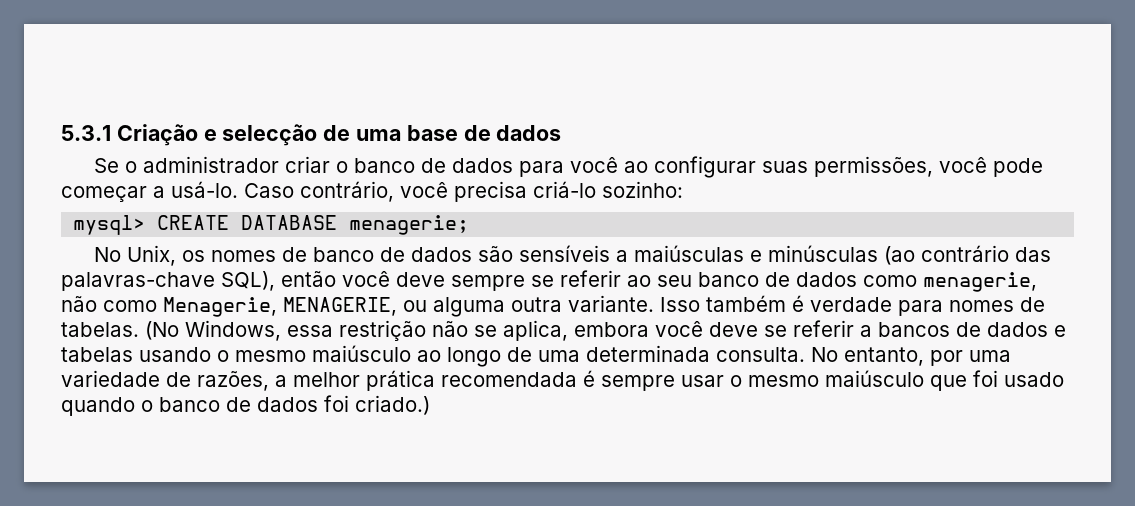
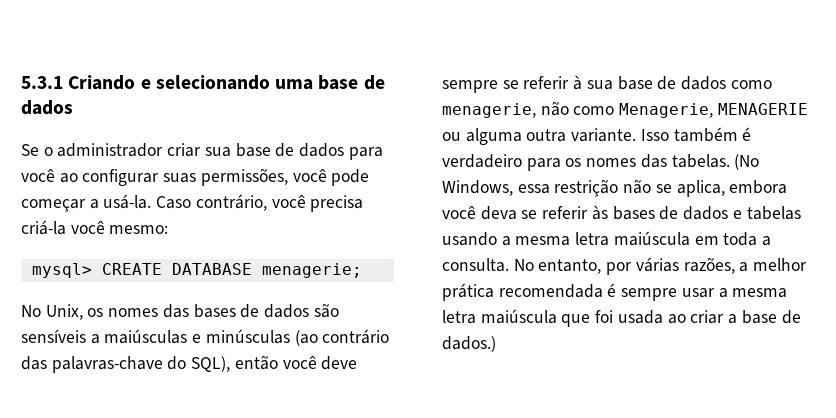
[116,124,351,146] Criação e selecção de -> [68,75,270,90] Criando e selecionando
[336,158,416,173] o banco -> [204,143,271,157] sua base
[171,181,238,198] usá-lo. -> [103,194,152,209] usá-la.
[533,181,683,198] criá-lo sozinho: -> [21,220,169,235] criá-la você mesmo:
[282,247,375,262] de banco -> [162,304,236,318] das bases
(215, 281) none -> [167,356,187,370] do
[627,272,759,287] ao seu banco -> [573,75,653,90] à sua base
[283,297,397,316] MENAGERIE, -> [717,103,808,115] MENAGERIE
[810,297,1045,316] verdade para nomes de -> [442,154,667,171] verdadeiro para os nomes das
[709,320,950,337] deve se referir a bancos -> [480,205,655,220] deva se referir às bases
[217,345,710,367] o mesmo maiúsculo ao longo de uma determinada -> [501,231,772,246] a mesma letra maiúscula em toda a
[969,350,1011,362] [61,370,191,387] uma variedade de -> [635,257,679,272] várias
[730,370,1064,391] [61,395,430,416] o mesmo maiúsculo que foi usado quando o banco de dados foi criado.) -> [718,288,788,298] [442,309,801,327] [442,336,496,352] a mesma letra maiúscula que foi usada ao criar a base de dados.)

